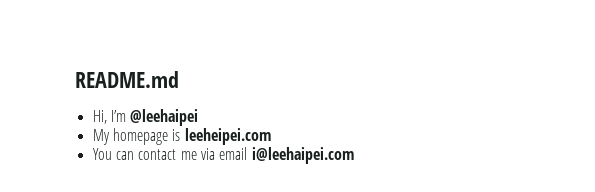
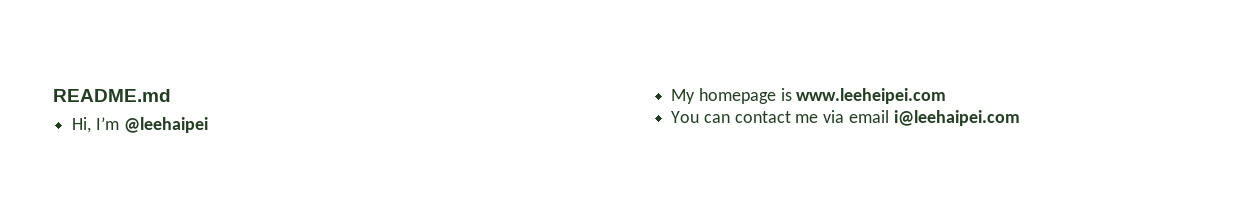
[184,128,271,145] leeheipei.com -> [796,88,947,104] www.leeheipei.com

